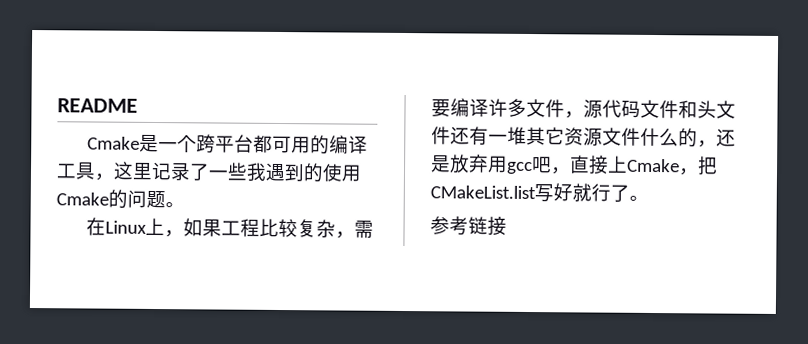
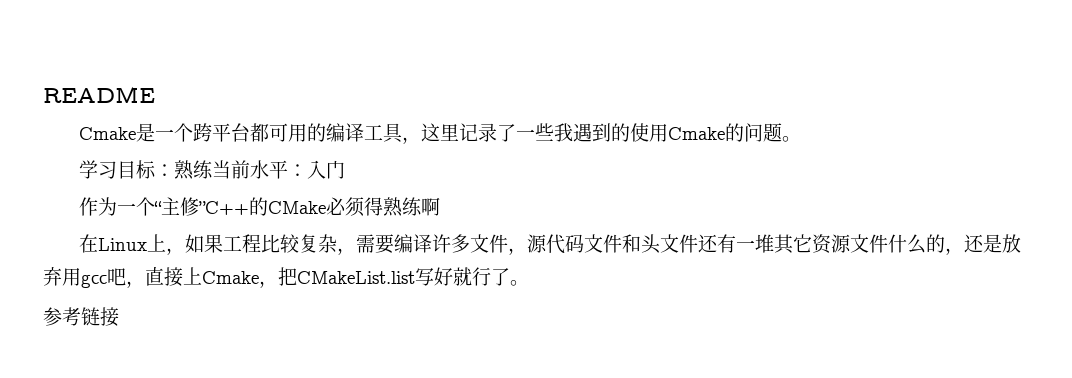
(185, 205) none -> [79,160,346,180] [79,197,441,217] // 学习目标：熟练当前水平：入门 // 作为一个“主修”C++的CMake必须得熟练啊

